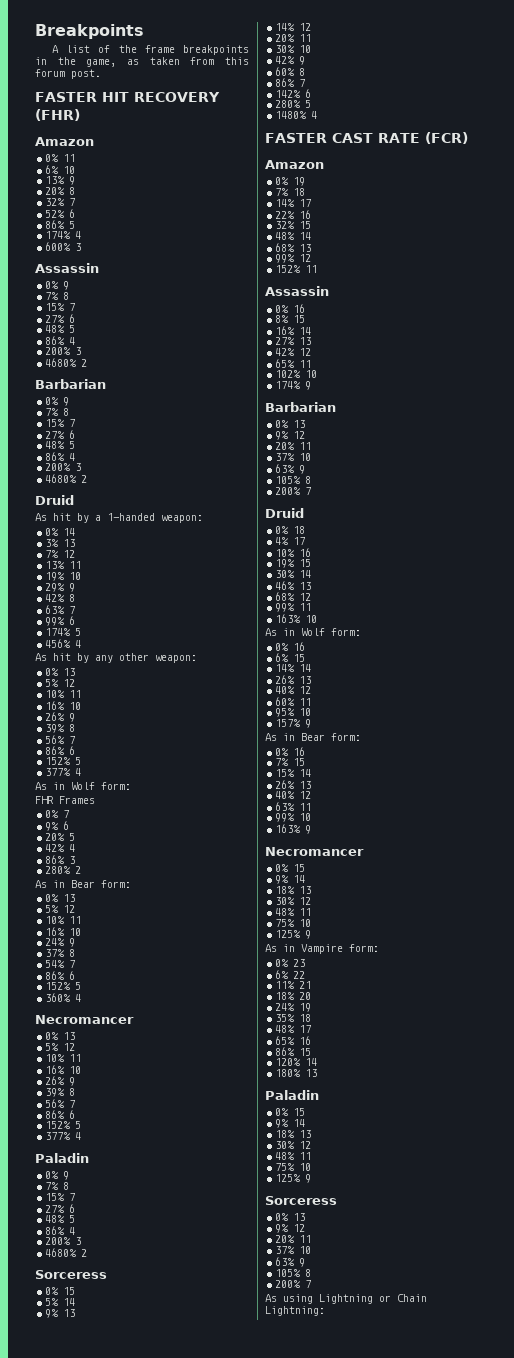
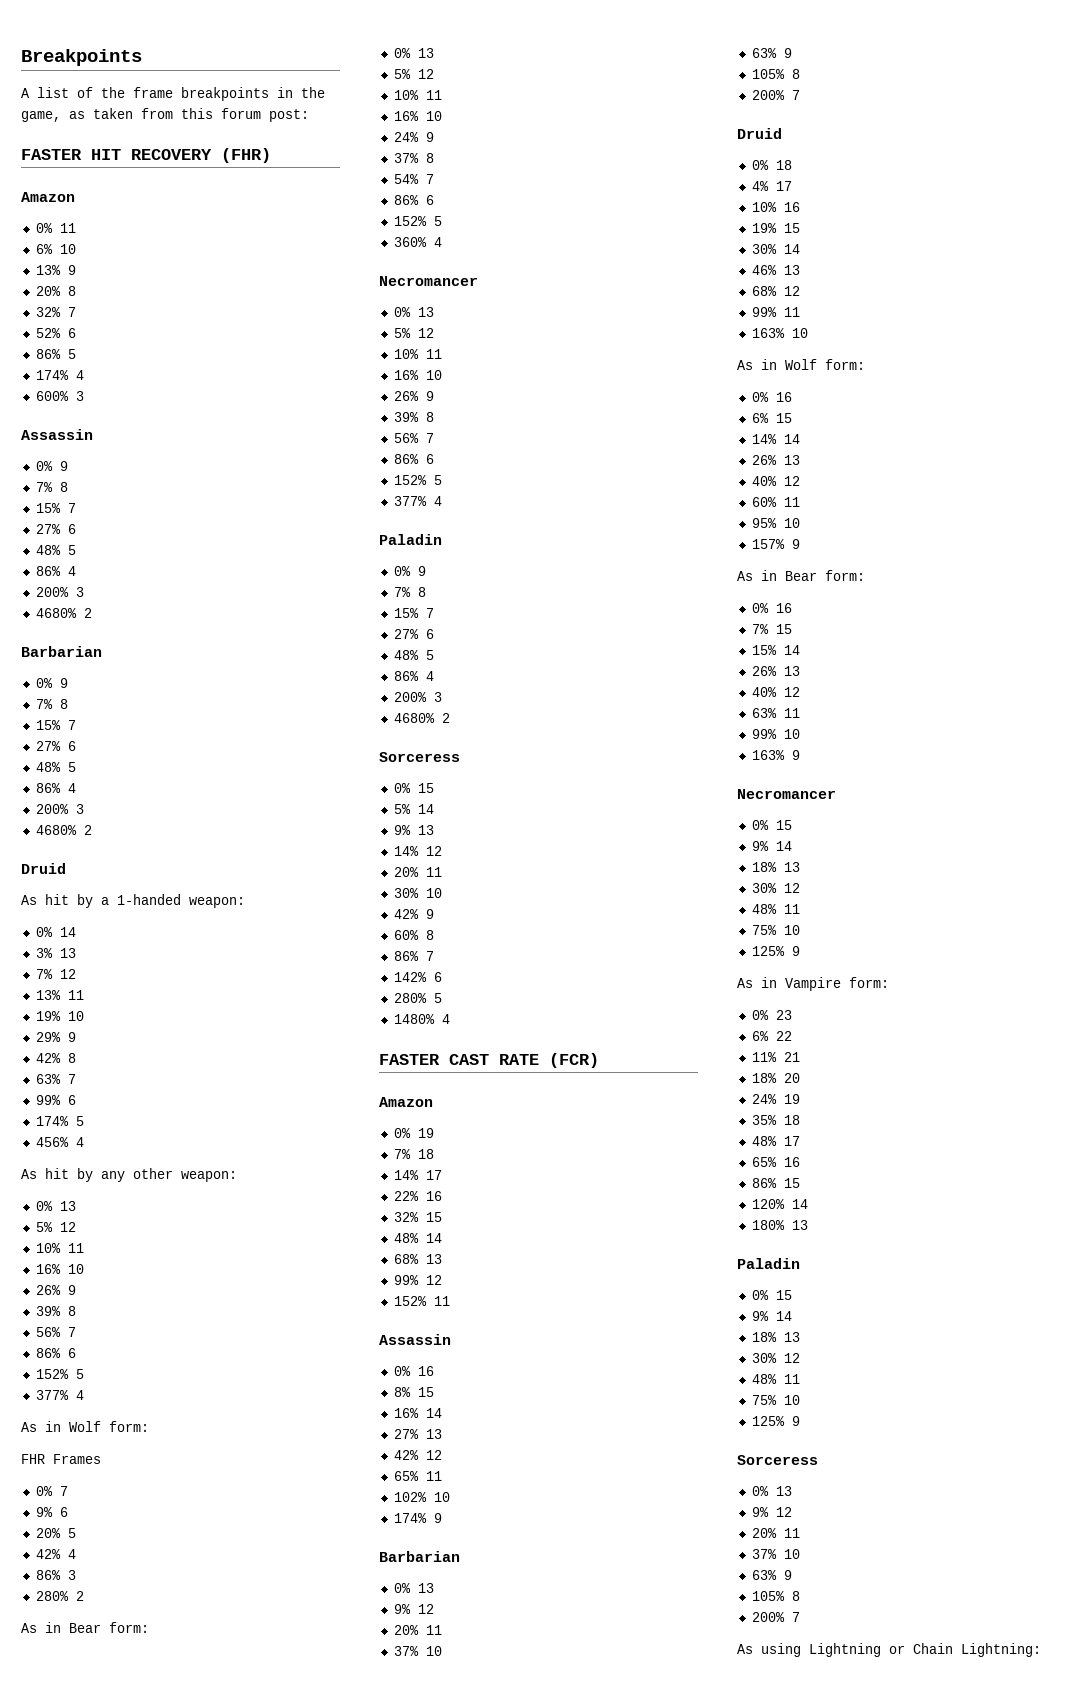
[71,69,101,79] post. -> [269,109,309,122] post:

